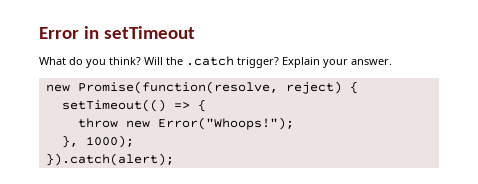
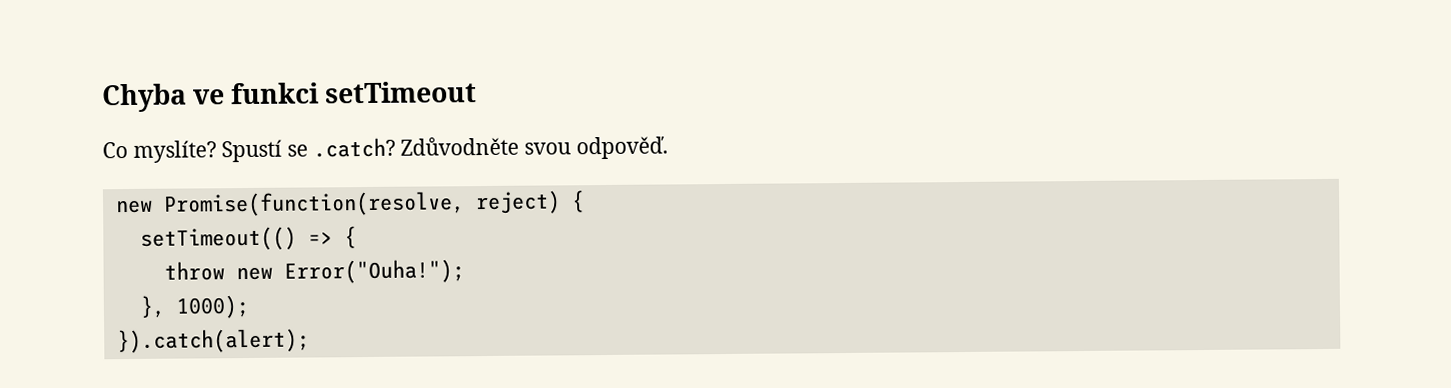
[39,26,196,39] [39,56,392,68] Error in setTimeout // What do you think? Will the .catch trigger? Explain your answer. -> [102,81,478,113] [102,136,668,163] Chyba ve funkci setTimeout // Co myslíte? Spustí se .catch? Zdůvodněte svou odpověď.
[157,117,294,130] Error("Whoops!"); -> [283,259,465,284] Error("Ouha!");

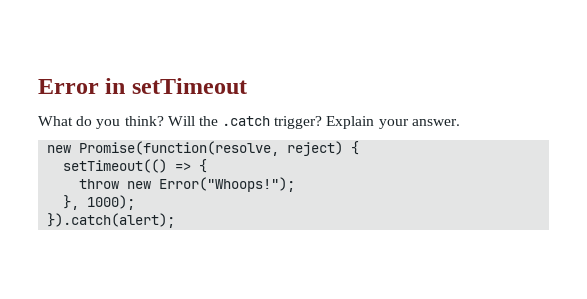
[102,81,478,113] [102,136,668,163] Chyba ve funkci setTimeout // Co myslíte? Spustí se .catch? Zdůvodněte svou odpověď. -> [38,78,247,94] [38,116,460,129] Error in setTimeout // What do you think? Will the .catch trigger? Explain your answer.
[283,259,465,284] Error("Ouha!"); -> [159,177,296,192] Error("Whoops!");

